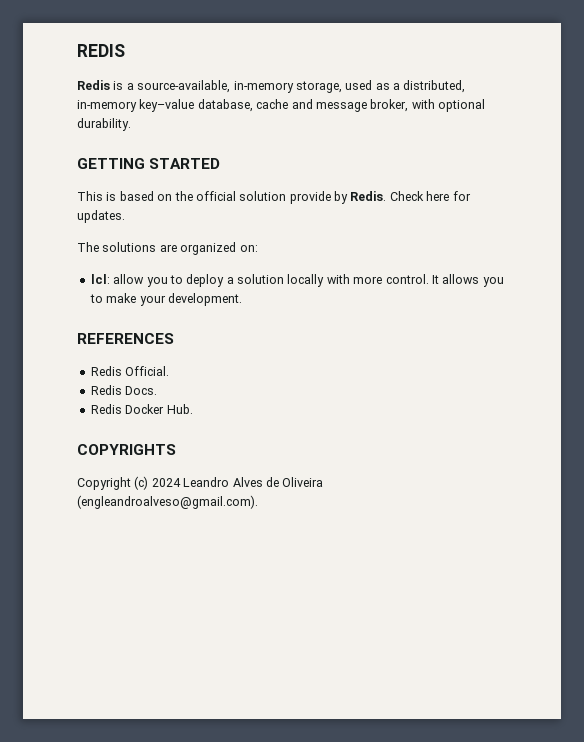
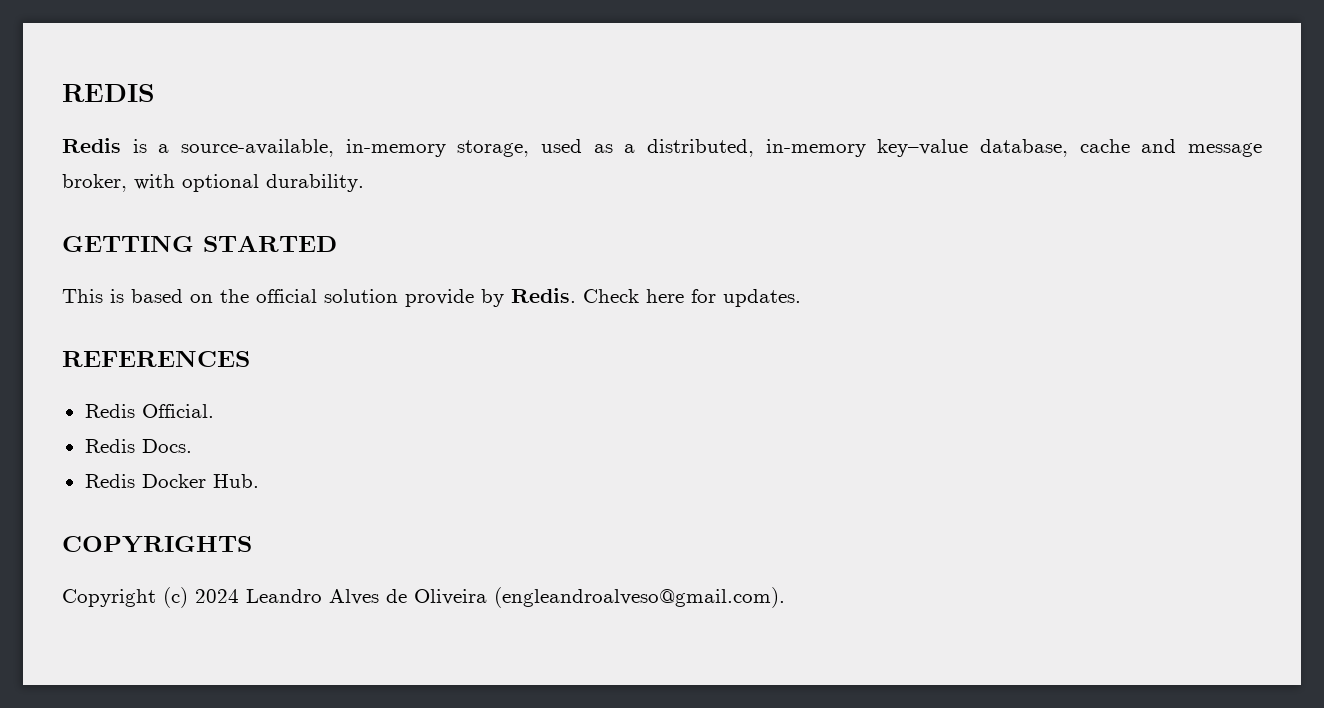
[77,242,258,255] [90,274,504,287] [89,293,242,306] // The solutions are organized on: // lcl: allow you to deploy a solution locally with more control. It allows you to make your development. -> (801, 298) none

